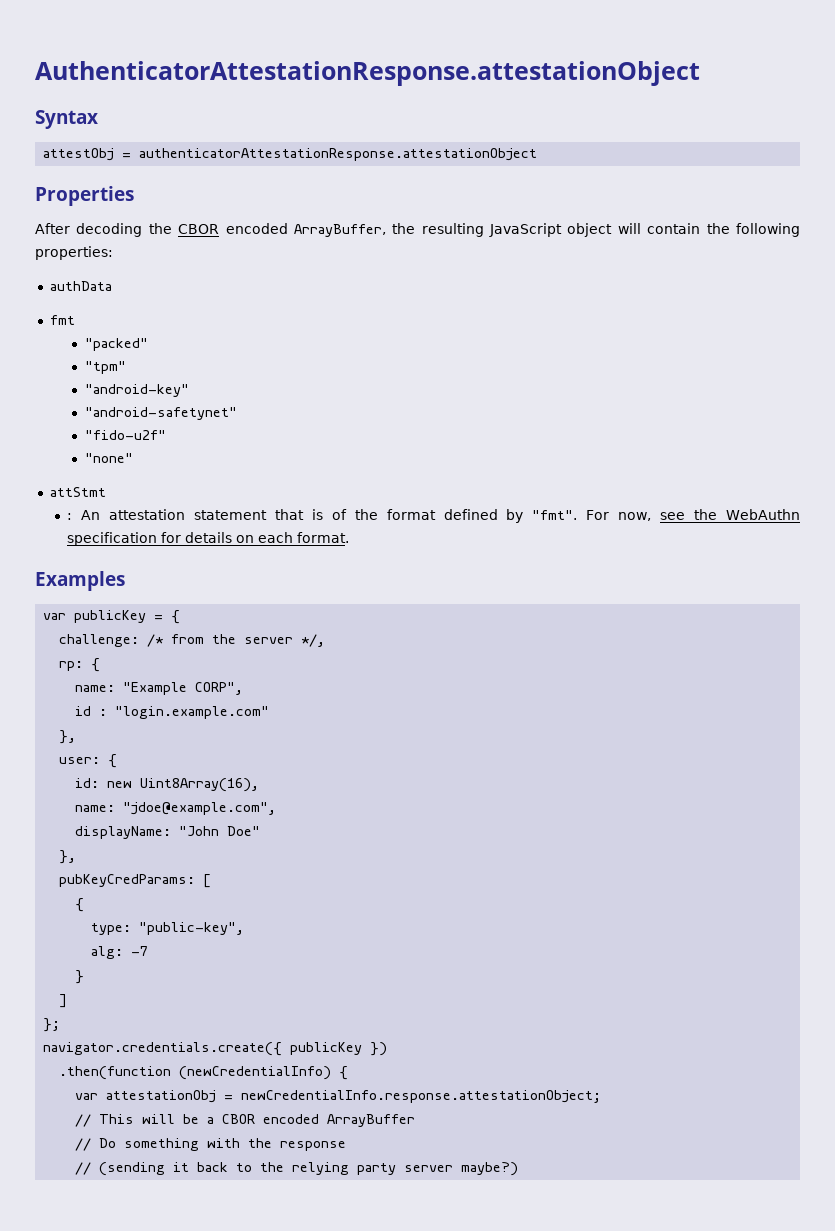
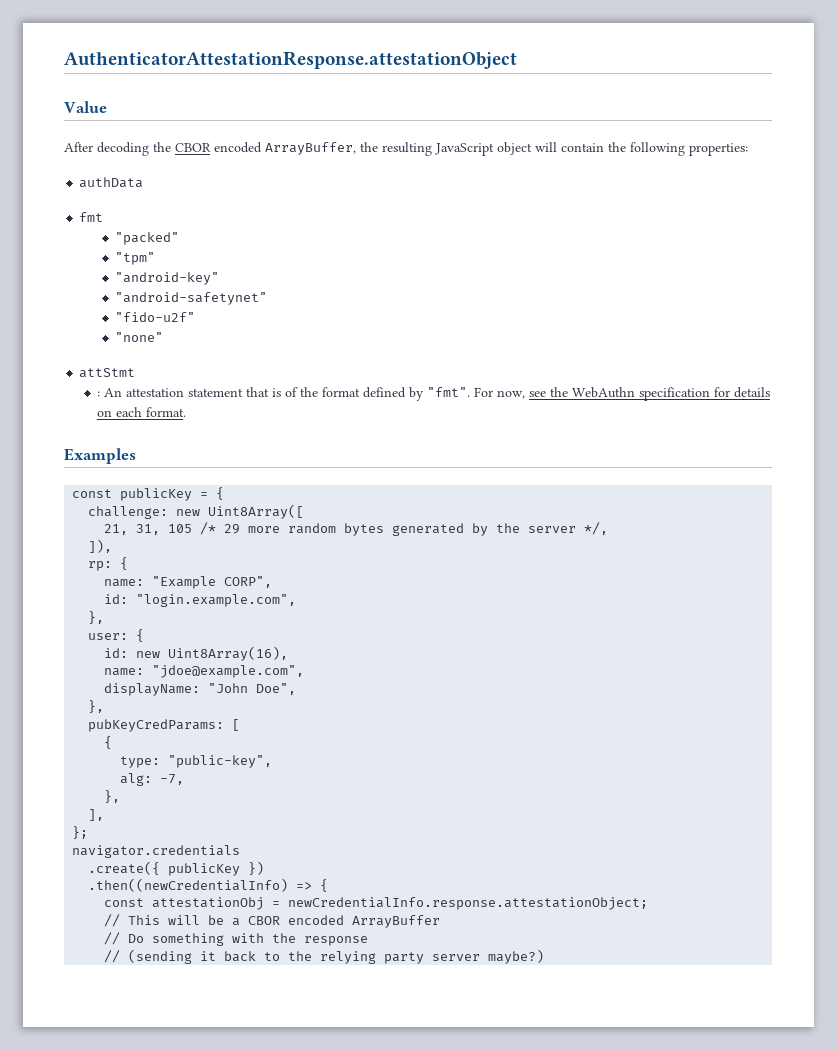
[35,110,98,129] [43,148,538,161] [35,186,134,206] Syntax // attestObj = authenticatorAttestationResponse.attestationObject // Properties -> [64,101,107,113] Value
[43,613,67,620] var -> [72,489,113,498] const
[147,634,205,647] /* from -> [176,504,305,519] [104,522,489,536] new Uint8Array([ // 21, 31, 105 /* 29 more random bytes generated by
(326, 640) none -> [88,539,113,553] // ]),
[75,706,270,719] id : "login.example.com" -> [104,594,297,607] id: "login.example.com",
[227,826,261,836] Doe" -> [256,683,297,695] Doe",
[131,946,149,956] [75,970,85,984] [59,994,68,1008] -7 // } // ] -> [160,774,185,785] [104,790,121,803] [88,809,105,821] -7, // }, // ],
[43,1042,283,1056] navigator.credentials.create({ -> [72,845,241,858] [88,861,161,875] navigator.credentials // .create({
[59,1066,349,1080] [75,1093,99,1100] .then(function (newCredentialInfo) { // var -> [88,878,329,892] [104,898,145,907] .then((newCredentialInfo) => { // const

